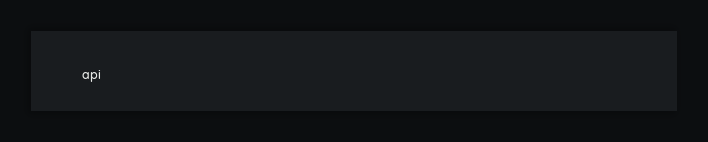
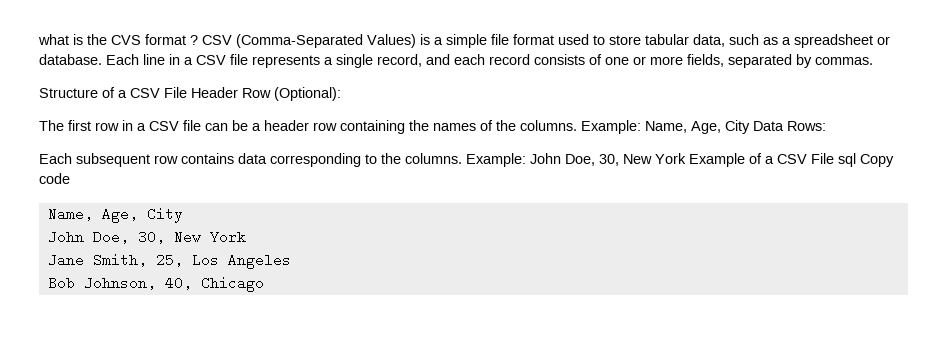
[82,70,101,82] api -> [38,34,890,48] [39,54,873,68] [39,87,341,101] [39,120,826,134] [39,153,894,167] [39,173,70,184] [47,207,183,223] [47,230,246,244] [47,253,291,269] [47,276,264,292] what is the CVS format ? CSV (Comma-Separated Values) is a simple file format used to store tabular data, such as a spreadsheet or database. Each line in a CSV file represents a single record, and each record consists of one or more fields, separated by commas. // Structure of a CSV File Header Row (Optional): // The first row in a CSV file can be a header row containing the names of the columns. Example: Name, Age, City Data Rows: // Each subsequent row contains data corresponding to the columns. Example: John Doe, 30, New York Example of a CSV File sql Copy code // Name, Age, City // John Doe, 30, New York // Jane Smith, 25, Los Angeles // Bob Johnson, 40, Chicago

